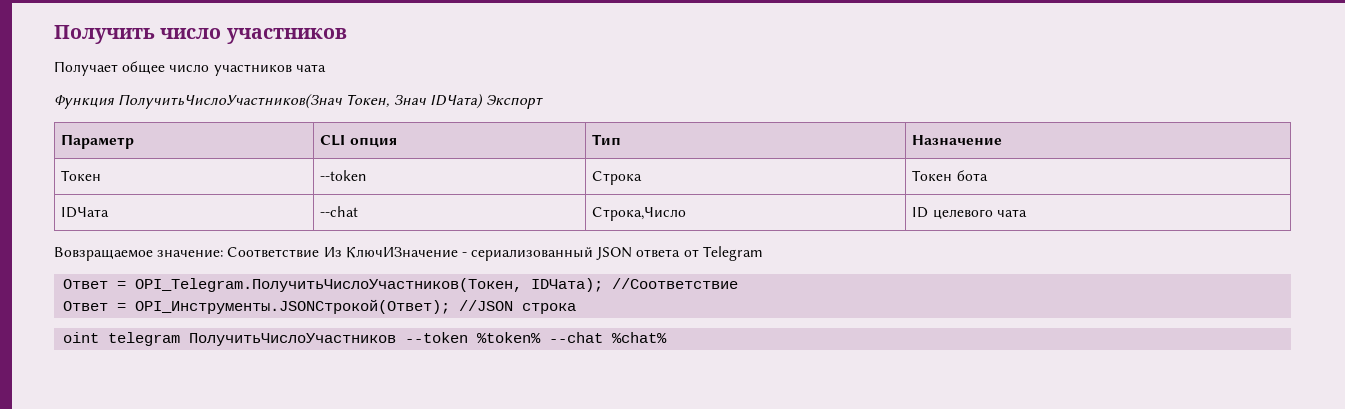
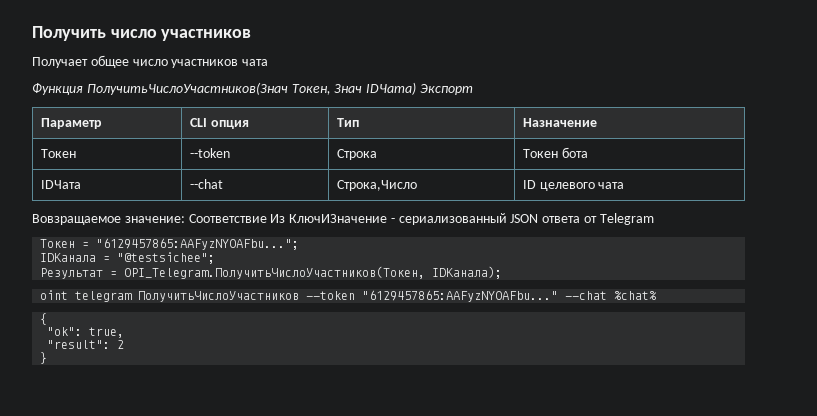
[63,278,739,292] [63,299,577,314] Ответ = OPI_Telegram.ПолучитьЧислоУчастников(Токен, IDЧата); //Соответствие // Ответ = OPI_Инструменты.JSONСтрокой(Ответ); //JSON строка -> [40,238,300,250] [40,252,216,264] [40,266,503,279] Токен = "6129457865:AAFyzNYOAFbu..."; // IDКанала = "@testsichee"; // Результат = OPI_Telegram.ПолучитьЧислоУчастников(Токен, IDКанала);
[477,332,542,343] %token% -> [362,290,559,302] "6129457865:AAFyzNYOAFbu..."
(668, 337) none -> [40,313,48,325] [47,327,125,338] [47,340,125,349] [40,352,48,364] // { // "ok": true, // "result": 2 // }

